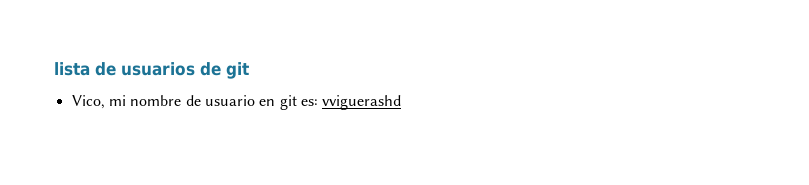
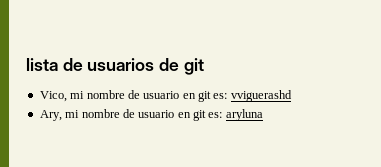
(402, 102) none -> [39,109,263,121] // Ary, mi nombre de usuario en git es: aryluna

